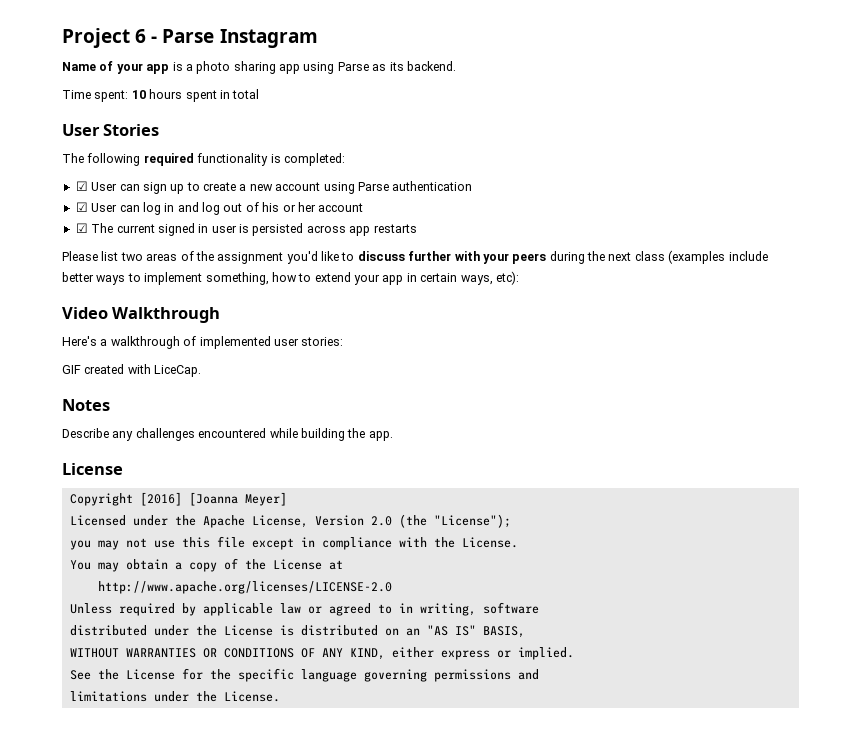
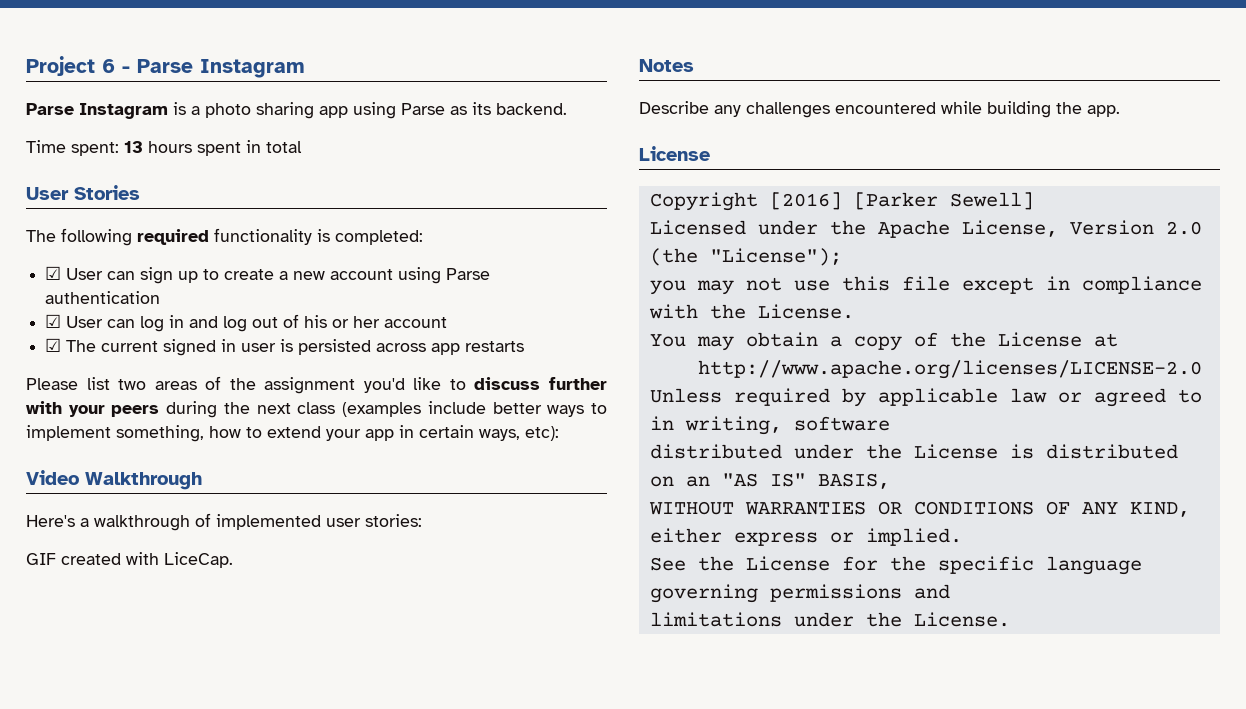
[62,61,170,74] Name of your app -> [26,103,168,119] Parse Instagram
[131,90,146,99] 10 -> [124,141,143,153] 13
[188,492,287,506] [Joanna Meyer] -> [853,192,1034,210] [Parker Sewell]

